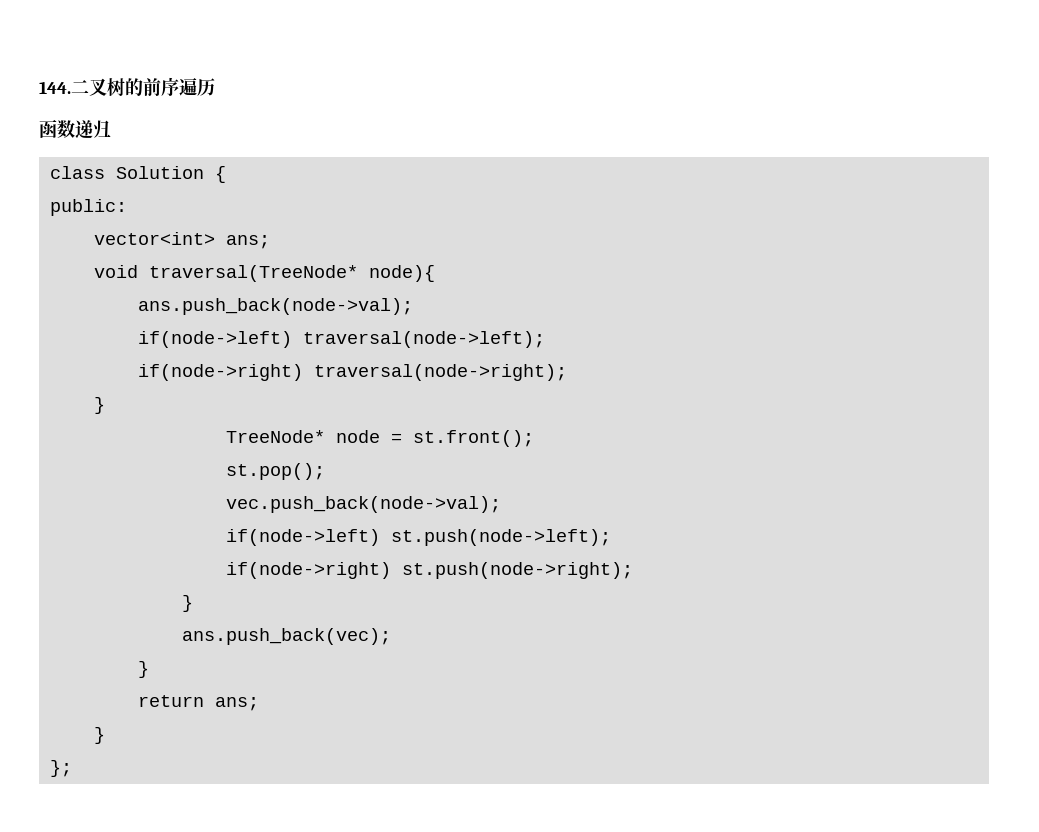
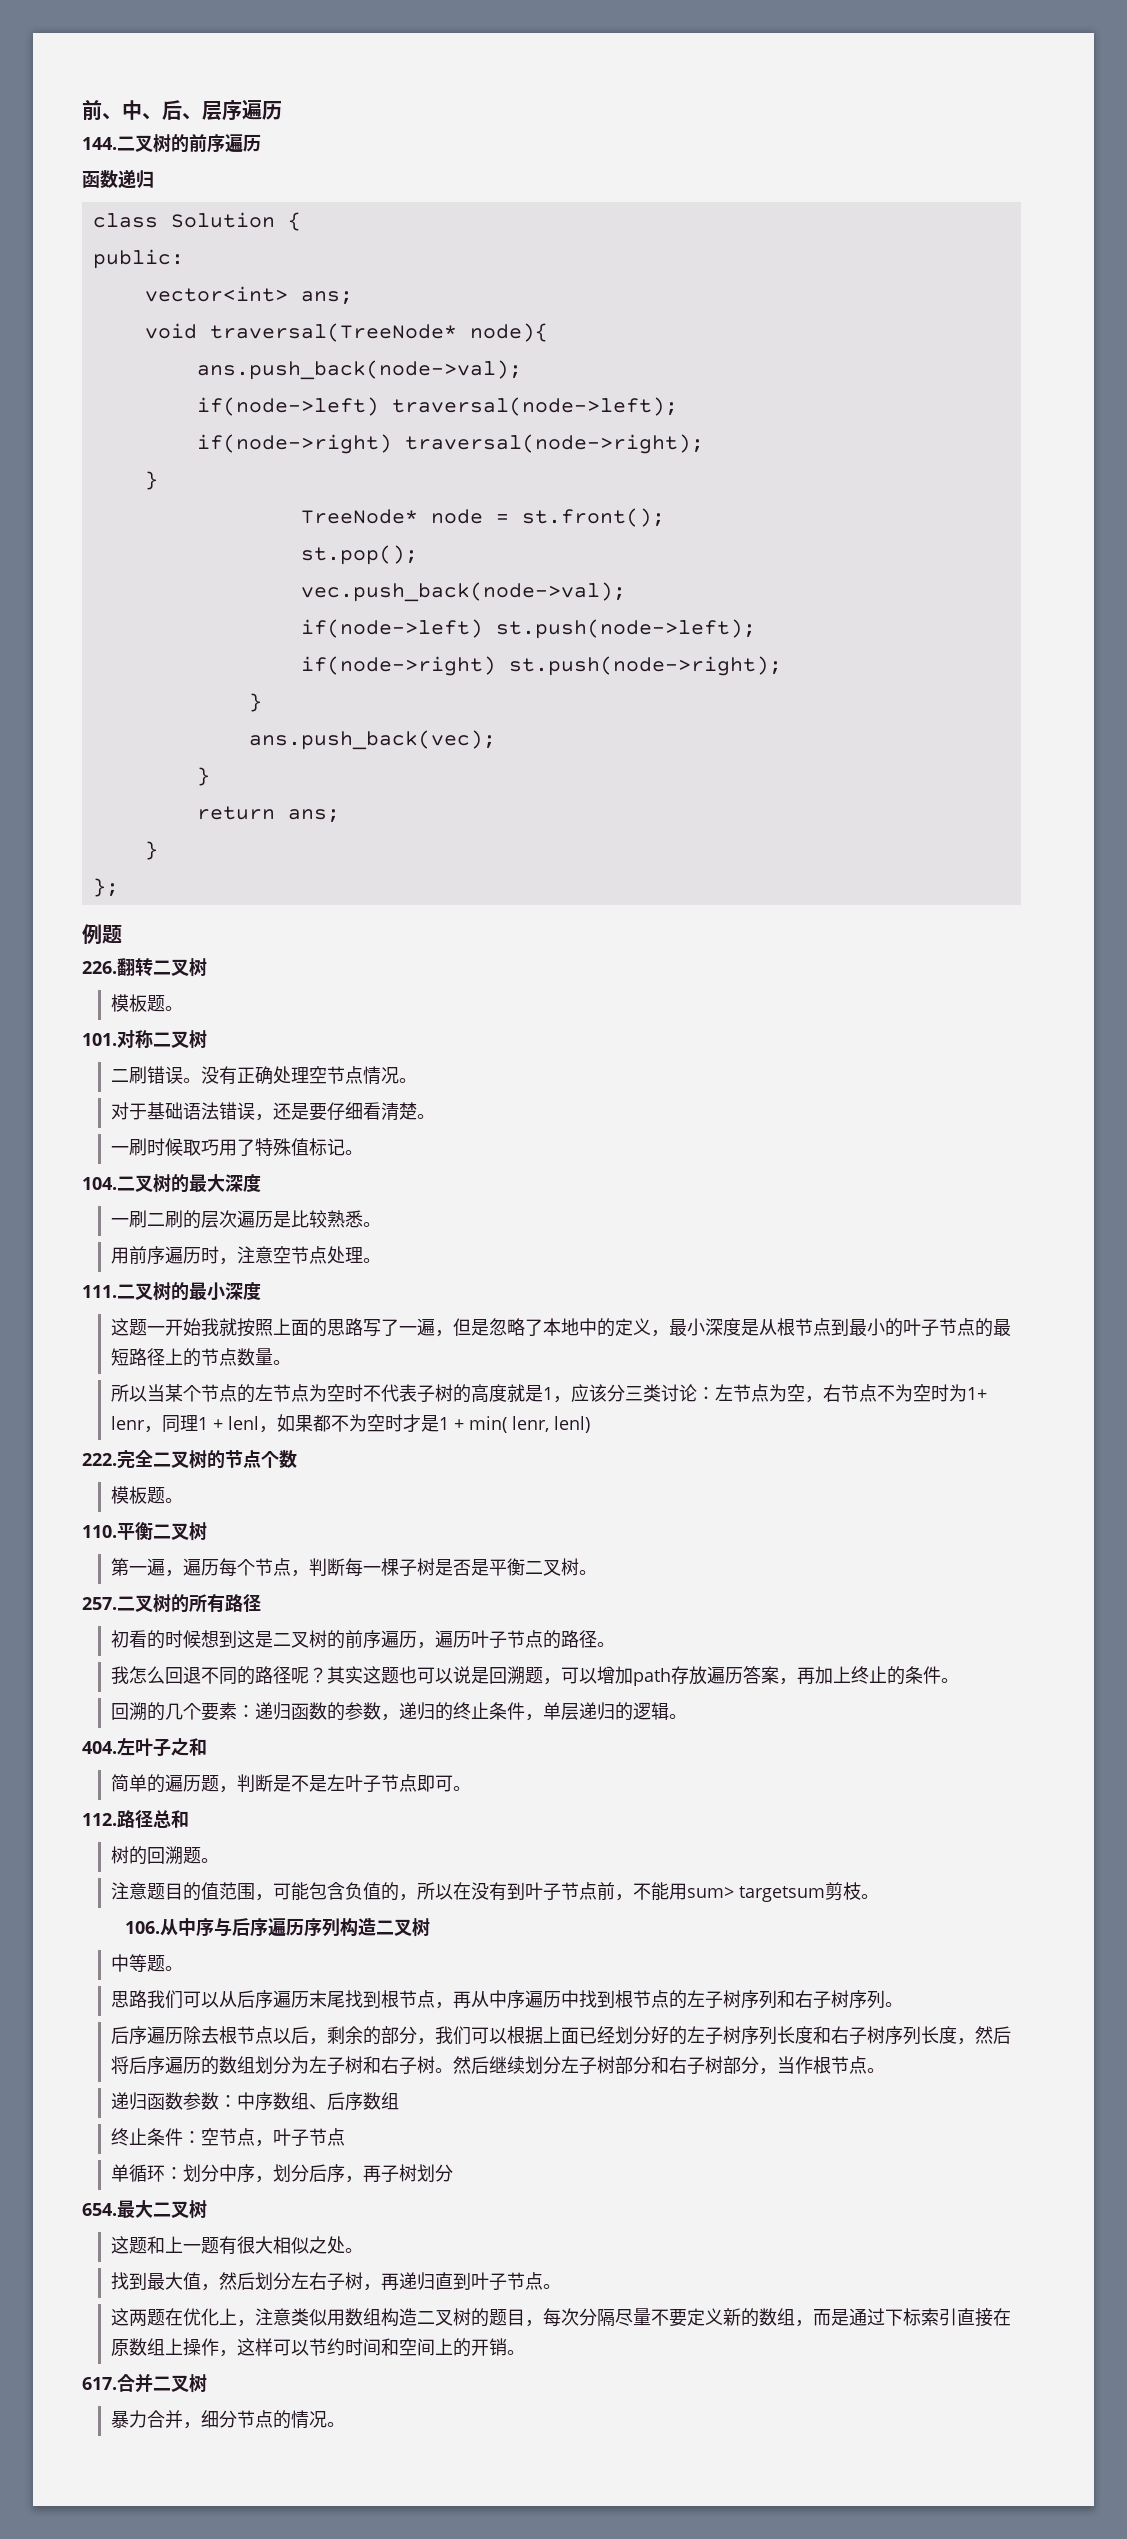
(39, 87) none -> [82,100,282,121] 前、中、后、层序遍历 //
(72, 768) none -> [82,924,122,944] [82,958,207,977] [111,994,184,1012] [82,1030,207,1049] [111,1066,418,1085] [111,1102,436,1121] [111,1138,364,1156] [82,1174,261,1193] [111,1210,382,1229] [111,1246,382,1265] [82,1282,261,1301] [111,1318,1012,1337] [111,1348,292,1367] [111,1384,988,1403] [111,1414,591,1433] [82,1450,297,1469] [111,1486,184,1504] [82,1522,207,1541] [111,1558,598,1577] [82,1594,261,1613] [111,1630,616,1649] [111,1666,960,1686] [111,1702,688,1721] [82,1738,207,1757] [111,1774,472,1793] [82,1810,189,1828] [111,1846,220,1865] [111,1882,880,1902] [124,1918,430,1937] [111,1954,184,1972] [111,1990,904,2009] [111,2026,1012,2045] [111,2056,886,2075] [111,2092,400,2111] [111,2128,346,2147] [111,2164,454,2183] [82,2200,207,2219] [111,2236,364,2255] [111,2272,562,2291] [111,2308,1012,2327] [111,2338,526,2357] [82,2373,207,2393] [111,2410,346,2429] // 例题 // 226.翻转二叉树 // 模板题。 // 101.对称二叉树 // 二刷错误。没有正确处理空节点情况。 // 对于基础语法错误，还是要仔细看清楚。 // 一刷时候取巧用了特殊值标记。 // 104.二叉树的最大深度 // 一刷二刷的层次遍历是比较熟悉。 // 用前序遍历时，注意空节点处理。 // 111.二叉树的最小深度 // 这题一开始我就按照上面的思路写了一遍，但是忽略了本地中的定义，最小深度是从根节点到最小的叶子节点的最短路径上的节点数量。 // 所以当某个节点的左节点为空时不代表子树的高度就是1，应该分三类讨论：左节点为空，右节点不为空时为1+ lenr，同理1 + lenl，如果都不为空时才是1 + min( lenr, lenl) // 222.完全二叉树的节点个数 // 模板题。 // 110.平衡二叉树 // 第一遍，遍历每个节点，判断每一棵子树是否是平衡二叉树。 // 257.二叉树的所有路径 // 初看的时候想到这是二叉树的前序遍历，遍历叶子节点的路径。 // 我怎么回退不同的路径呢？其实这题也可以说是回溯题，可以增加path存放遍历答案，再加上终止的条件。 // 回溯的几个要素：递归函数的参数，递归的终止条件，单层递归的逻辑。 // 404.左叶子之和 // 简单的遍历题，判断是不是左叶子节点即可。 // 112.路径总和 // 树的回溯题。 // 注意题目的值范围，可能包含负值的，所以在没有到叶子节点前，不能用sum> targetsum剪枝。 // 106.从中序与后序遍历序列构造二叉树 // 中等题。 // 思路我们可以从后序遍历末尾找到根节点，再从中序遍历中找到根节点的左子树序列和右子树序列。 // 后序遍历除去根节点以后，剩余的部分，我们可以根据上面已经划分好的左子树序列长度和右子树序列长度，然后将后序遍历的数组划分为左子树和右子树。然后继续划分左子树部分和右子树部分，当作根节点。 // 递归函数参数：中序数组、后序数组 // 终止条件：空节点，叶子节点 // 单循环：划分中序，划分后序，再子树划分 // 654.最大二叉树 // 这题和上一题有很大相似之处。 // 找到最大值，然后划分左右子树，再递归直到叶子节点。 // 这两题在优化上，注意类似用数组构造二叉树的题目，每次分隔尽量不要定义新的数组，而是通过下标索引直接在原数组上操作，这样可以节约时间和空间上的开销。 // 617.合并二叉树 // 暴力合并，细分节点的情况。

